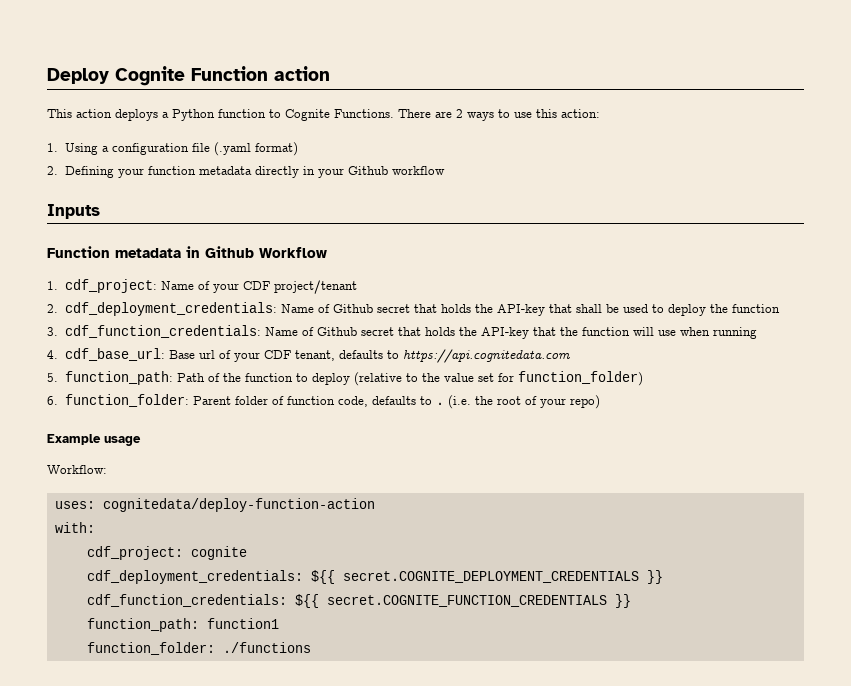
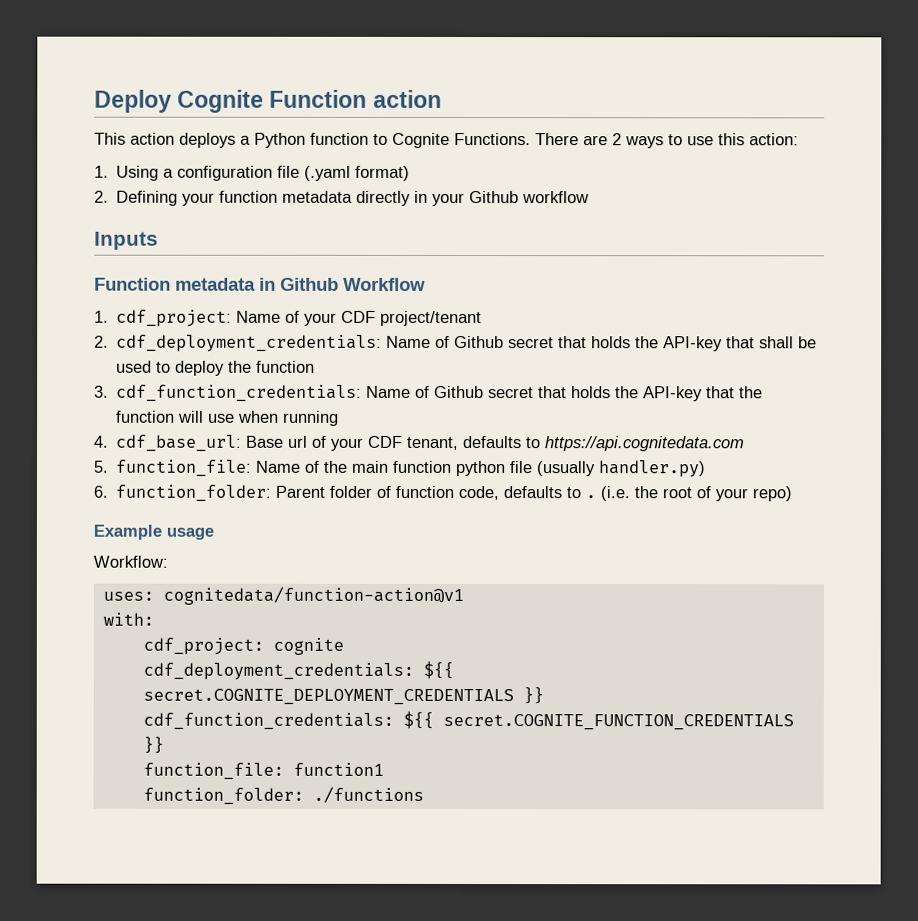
[64,371,643,386] function_path: Path of the function to deploy (relative to the value set for function_folder) -> [115,459,707,478] function_file: Name of the main function python file (usually handler.py)
[102,498,375,512] cognitedata/deploy-function-action -> [162,586,464,606] cognitedata/function-action@v1
[86,618,199,632] function_path: -> [142,762,284,780] function_file:

